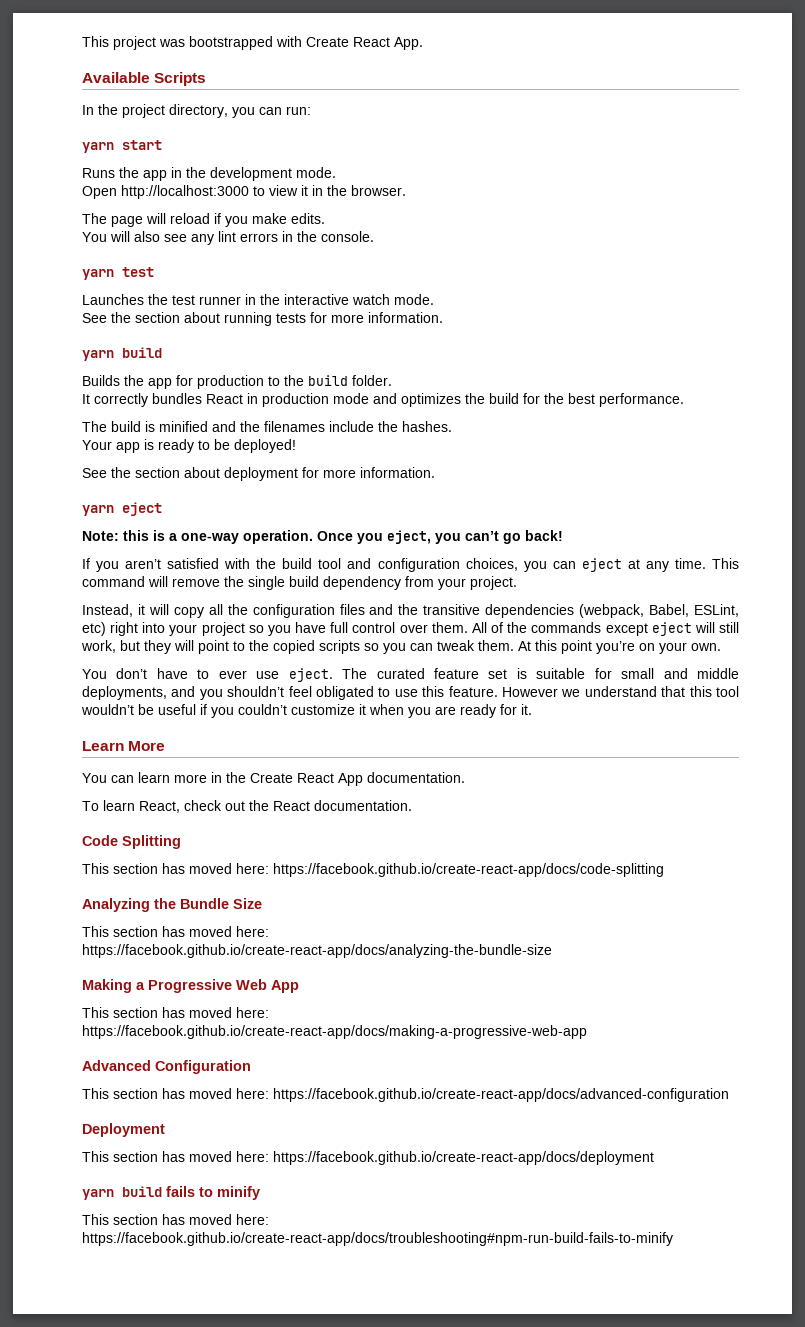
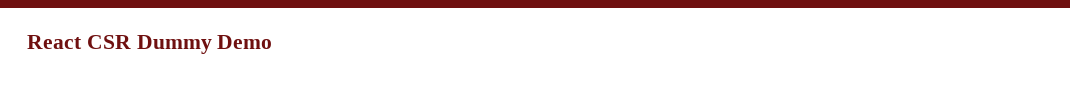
[82,36,423,50] [82,72,207,86] [82,104,311,118] [82,140,162,153] [82,167,336,181] [82,185,406,199] [82,213,325,227] [82,231,374,245] [82,267,154,280] [82,294,434,305] [82,312,443,326] [82,347,162,361] [82,375,392,389] [82,393,684,407] [82,421,452,432] [82,439,296,453] [82,467,435,481] [82,502,162,516] [82,530,563,544] [82,558,739,572] [82,576,517,590] [82,604,740,618] [82,622,739,636] [81,640,721,654] [82,668,739,682] [82,686,739,700] [81,704,532,718] [82,741,166,751] [82,772,465,786] [82,800,412,813] [82,835,181,849] [82,863,664,877] [82,898,262,912] [82,926,269,937] [82,944,552,958] [82,979,299,993] [82,1007,269,1018] [82,1025,587,1039] [82,1060,251,1074] [82,1088,729,1102] [82,1123,165,1137] [82,1151,654,1165] [82,1186,260,1200] [82,1214,269,1225] [82,1232,673,1246] This project was bootstrapped with Create React App. // Available Scripts // In the project directory, you can run: // yarn start // Runs the app in the development mode. // Open http://localhost:3000 to view it in the browser. // The page will reload if you make edits. // You will also see any lint errors in the console. // yarn test // Launches the test runner in the interactive watch mode. // See the section about running tests for more information. // yarn build // Builds the app for production to the build folder. // It correctly bundles React in production mode and optimizes the build for the best performance. // The build is minified and the filenames include the hashes. // Your app is ready to be deployed! // See the section about deployment for more information. // yarn eject // Note: this is a one-way operation. Once you eject, you can’t go back! // If you aren’t satisfied with the build tool and configuration choices, you can eject at any time. This command will remove the single build dependency from your project. // Instead, it will copy all the configuration files and the transitive dependencies (webpack, Babel, ESLint, etc) right into your project so you have full control over them. All of the commands except eject will still work, but they will point to the copied scripts so you can tweak them. At this point you’re on your own. // You don’t have to ever use eject. The curated feature set is suitable for small and middle deployments, and you shouldn’t feel obligated to use this feature. However we understand that this tool wouldn’t be useful if you couldn’t customize it when you are ready for it. // Learn More // You can learn more in the Create React App documentation. // To learn React, check out the React documentation. // Code Splitting // This section has moved here: https://facebook.github.io/create-react-app/docs/code-splitting // Analyzing the Bundle Size // This section has moved here: https://facebook.github.io/create-react-app/docs/analyzing-the-bundle-size // Making a Progressive Web App // This section has moved here: https://facebook.github.io/create-react-app/docs/making-a-progressive-web-app // Advanced Configuration // This section has moved here: https://facebook.github.io/create-react-app/docs/advanced-configuration // Deployment // This section has moved here: https://facebook.github.io/create-react-app/docs/deployment // yarn build fails to minify // This section has moved here: https://facebook.github.io/create-react-app/docs/troubleshooting#npm-run-build-fails-to-minify -> [27,35,273,54] React CSR Dummy Demo

